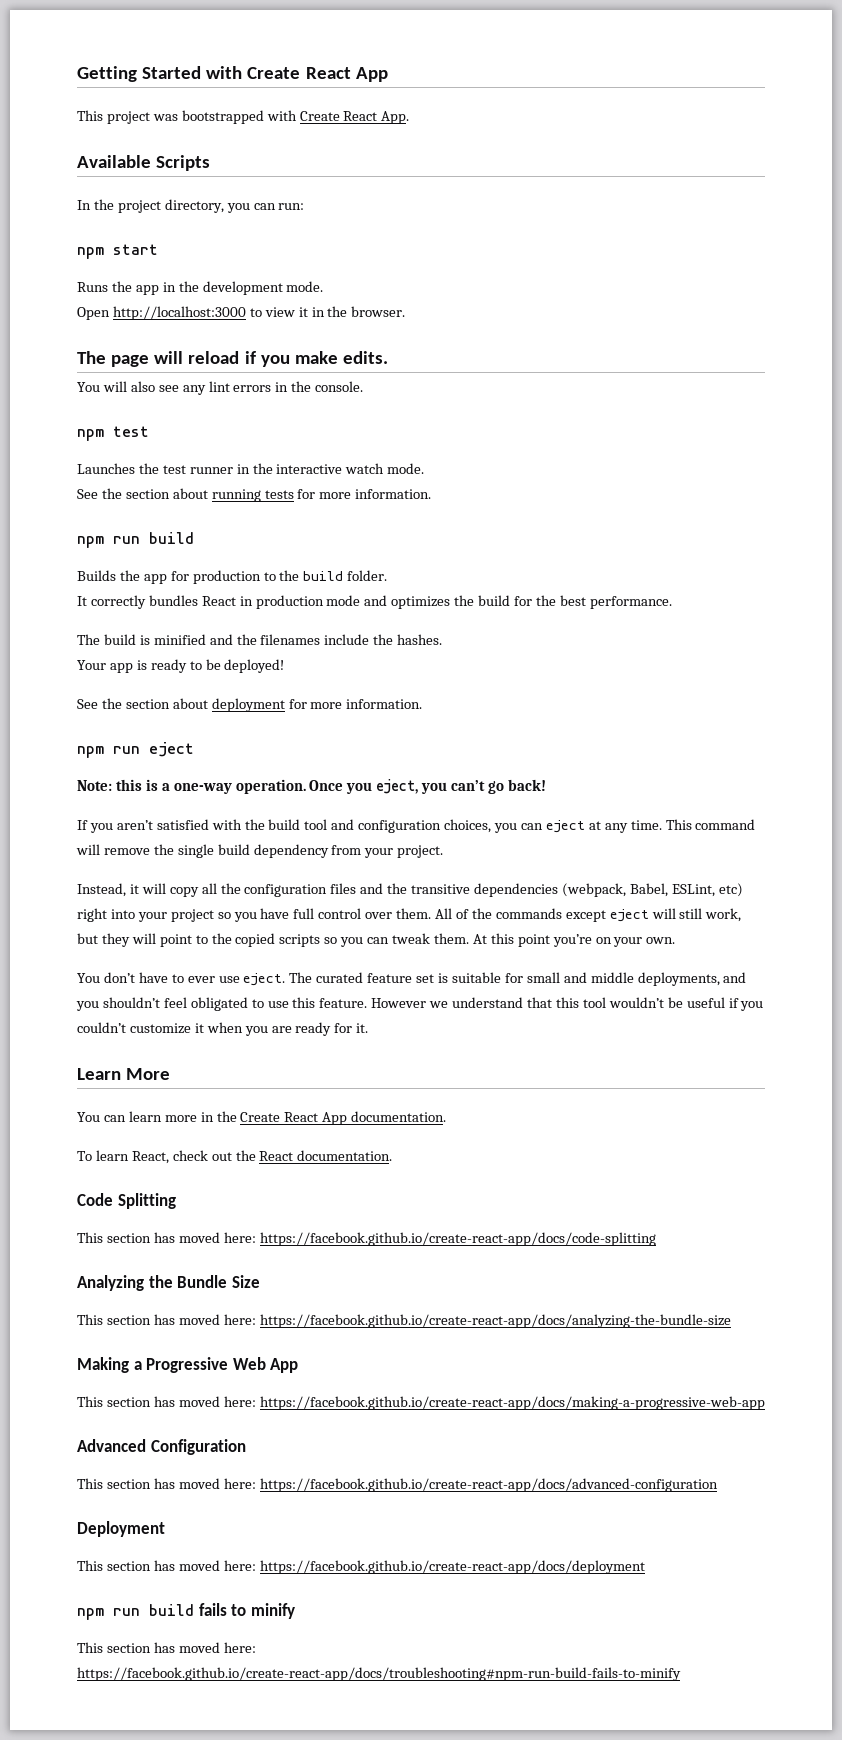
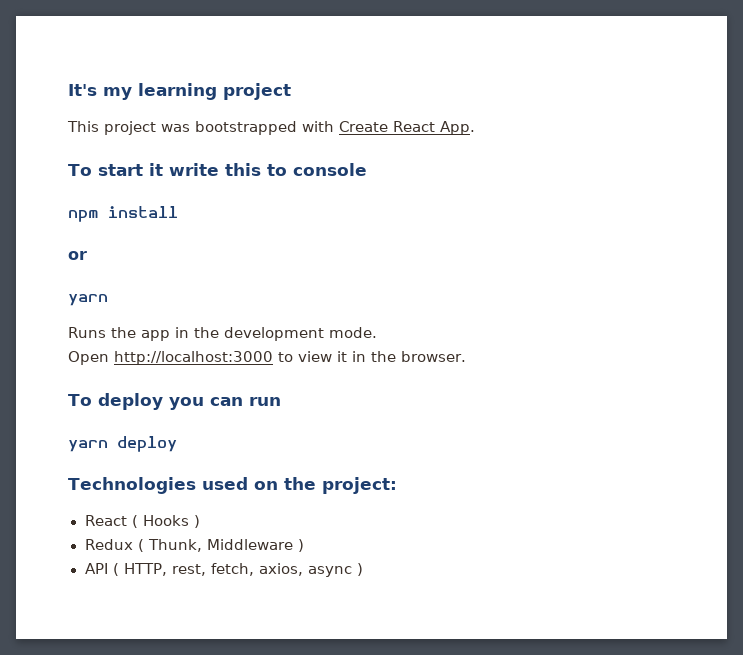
[77,66,388,82] Getting Started with Create React App -> [68,83,291,100] It's my learning project
[77,155,211,171] [77,199,305,213] [77,244,158,259] Available Scripts // In the project directory, you can run: // npm start -> [68,163,367,176] [68,206,178,222] [68,251,87,260] [68,294,108,306] To start it write this to console // npm install // or // yarn
[77,351,388,367] [77,381,364,395] [77,426,149,441] [77,463,425,474] [77,488,432,502] [77,532,194,548] [77,570,388,584] [77,595,672,609] [77,634,443,645] [77,659,285,673] [77,698,423,712] [77,742,194,758] [77,779,546,794] [77,819,756,833] [76,844,444,858] [77,883,743,897] [77,908,742,922] [77,933,676,947] [77,972,747,986] [76,997,764,1011] [77,1022,369,1036] [77,1068,171,1080] [77,1111,447,1125] [77,1150,393,1164] [77,1193,176,1209] [77,1232,656,1246] [77,1275,260,1291] [77,1314,731,1328] [77,1357,299,1373] [77,1396,765,1410] [77,1439,246,1455] [77,1478,718,1492] [77,1521,165,1537] [77,1560,645,1574] [77,1603,295,1620] [77,1642,256,1653] [77,1667,681,1681] The page will reload if you make edits. // You will also see any lint errors in the console. // npm test // Launches the test runner in the interactive watch mode. // See the section about running tests for more information. // npm run build // Builds the app for production to the build folder. // It correctly bundles React in production mode and optimizes the build for the best performance. // The build is minified and the filenames include the hashes. // Your app is ready to be deployed! // See the section about deployment for more information. // npm run eject // Note: this is a one-way operation. Once you eject, you can’t go back! // If you aren’t satisfied with the build tool and configuration choices, you can eject at any time. This command will remove the single build dependency from your project. // Instead, it will copy all the configuration files and the transitive dependencies (webpack, Babel, ESLint, etc) right into your project so you have full control over them. All of the commands except eject will still work, but they will point to the copied scripts so you can tweak them. At this point you’re on your own. // You don’t have to ever use eject. The curated feature set is suitable for small and middle deployments, and you shouldn’t feel obligated to use this feature. However we understand that this tool wouldn’t be useful if you couldn’t customize it when you are ready for it. // Learn More // You can learn more in the Create React App documentation. // To learn React, check out the React documentation. // Code Splitting // This section has moved here: https://facebook.github.io/create-react-app/docs/code-splitting // Analyzing the Bundle Size // This section has moved here: https://facebook.github.io/create-react-app/docs/analyzing-the-bundle-size // Making a Progressive Web App // This section has moved here: https://facebook.github.io/create-react-app/docs/making-a-progressive-web-app // Advanced Configuration // This section has moved here: https://facebook.github.io/create-react-app/docs/advanced-configuration // Deployment // This section has moved here: https://facebook.github.io/create-react-app/docs/deployment // npm run build fails to minify // This section has moved here: https://facebook.github.io/create-react-app/docs/troubleshooting#npm-run-build-fails-to-minify -> [68,393,281,410] [68,436,177,452] [68,477,397,494] [84,515,200,528] [84,539,304,552] [84,563,363,577] To deploy you can run // yarn deploy // Technologies used on the project: // React ( Hooks ) // Redux ( Thunk, Middleware ) // API ( HTTP, rest, fetch, axios, async )

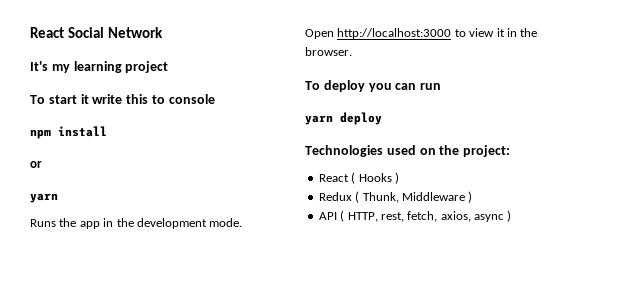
(68, 90) none -> [30,27,163,38] React Social Network //
[67,121,475,135] // This project was bootstrapped with Create React App. -> (169, 67) none

